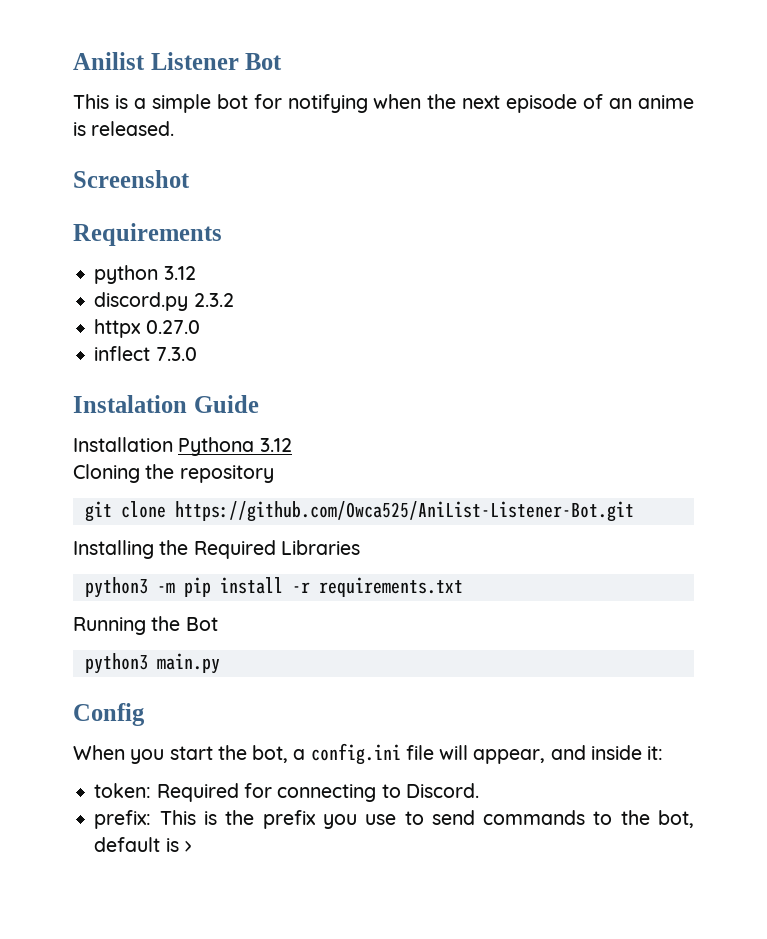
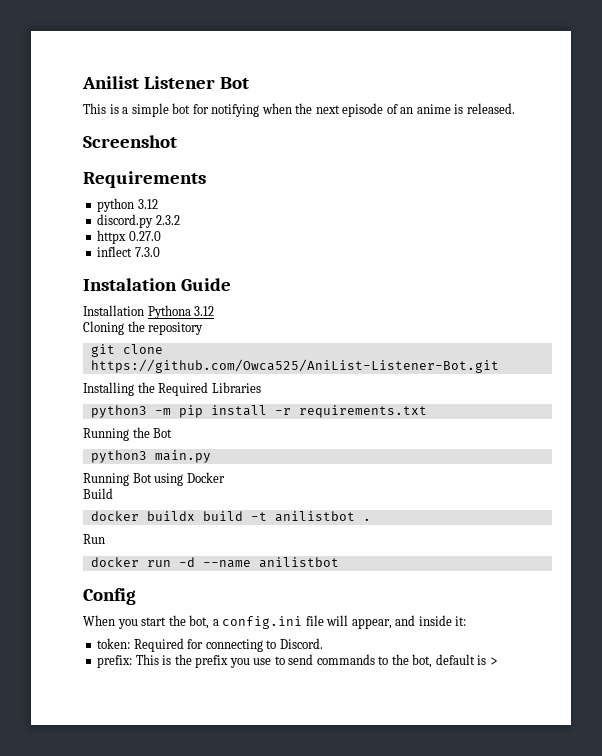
(220, 663) none -> [83,472,225,486] [83,488,113,499] [90,511,371,522] [83,534,105,544] [90,557,339,568] // Running Bot using Docker // Build // docker buildx build -t anilistbot . // Run // docker run -d --name anilistbot

